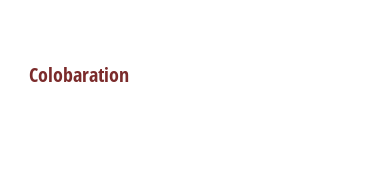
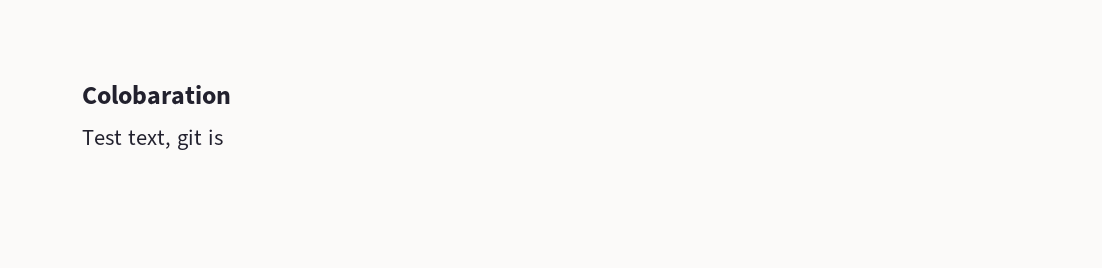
(129, 74) none -> [82,129,224,150] // Test text, git is

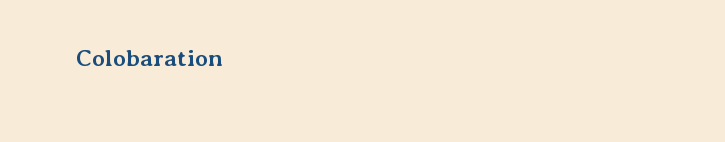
[82,129,224,150] // Test text, git is -> (223, 58) none

